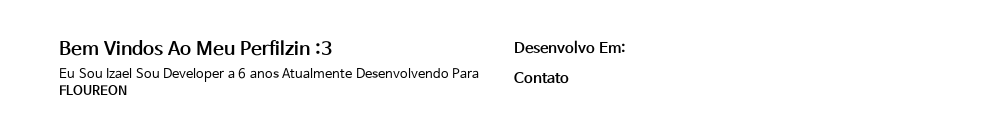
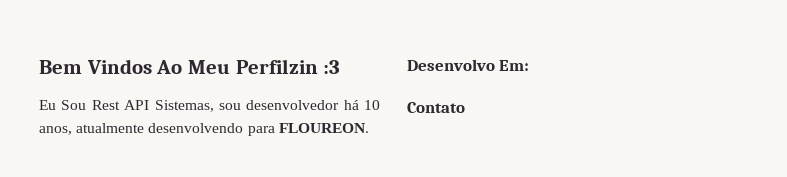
[106,68,480,82] [59,85,127,95] Izael Sou Developer a 6 anos Atualmente Desenvolvendo Para FLOUREON -> [91,100,380,112] [39,123,369,136] Rest API Sistemas, sou desenvolvedor há 10 anos, atualmente desenvolvendo para FLOUREON.

